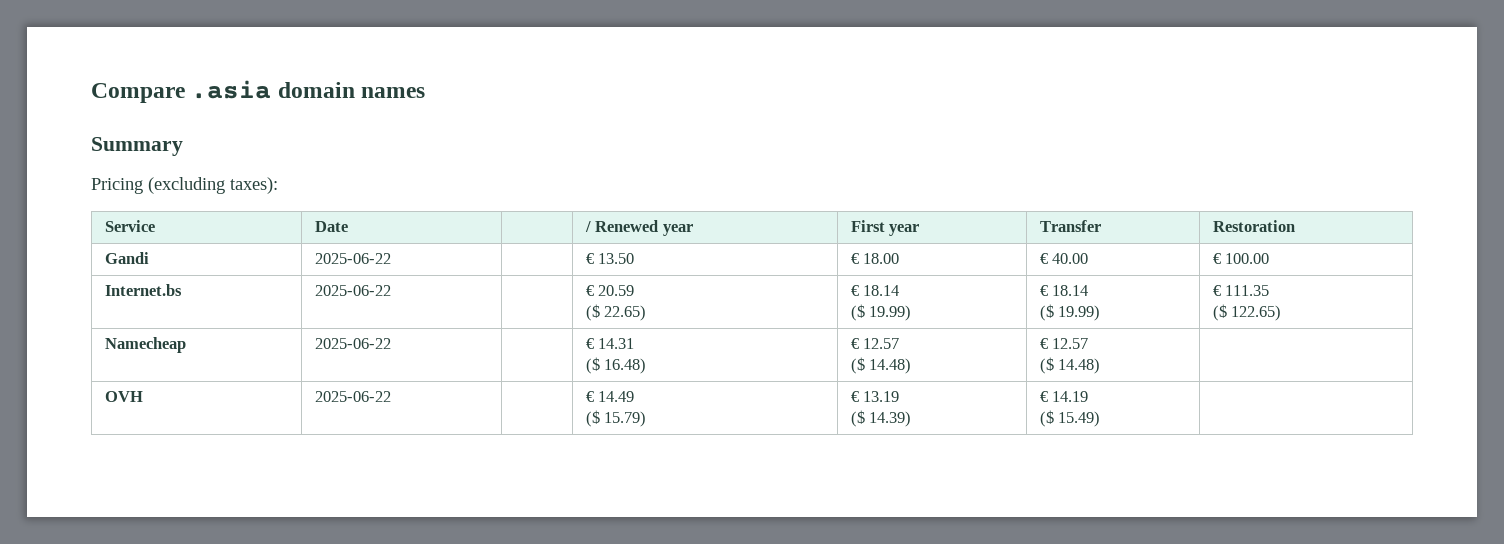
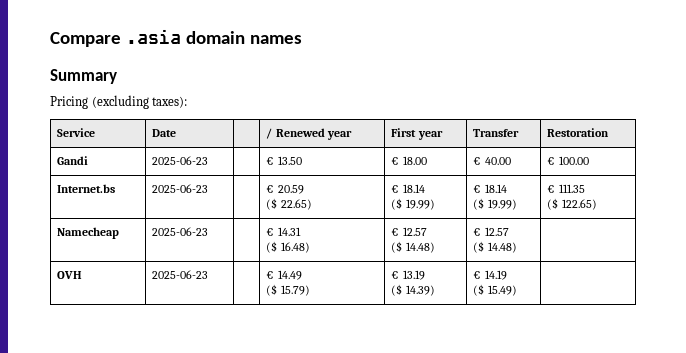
[314,253,391,264] 2025-06-22 -> [152,156,209,165] 2025-06-23
[314,285,391,296] 2025-06-22 -> [152,184,209,193] 2025-06-23
[314,338,391,349] 2025-06-22 -> [152,227,209,236] 2025-06-23
[314,391,391,402] 2025-06-22 -> [152,270,209,279] 2025-06-23

